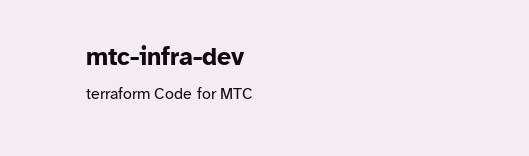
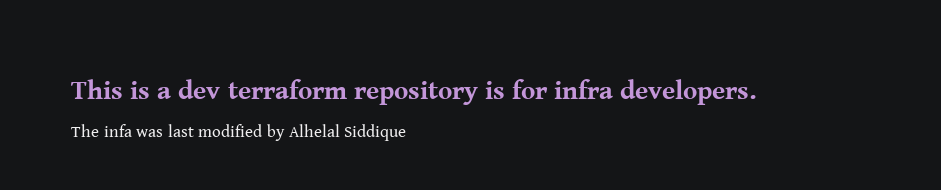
[86,45,245,65] [86,87,253,99] mtc-infra-dev // terraform Code for MTC -> [71,79,758,105] [71,124,407,141] This is a dev terraform repository is for infra developers. // The infa was last modified by Alhelal Siddique

